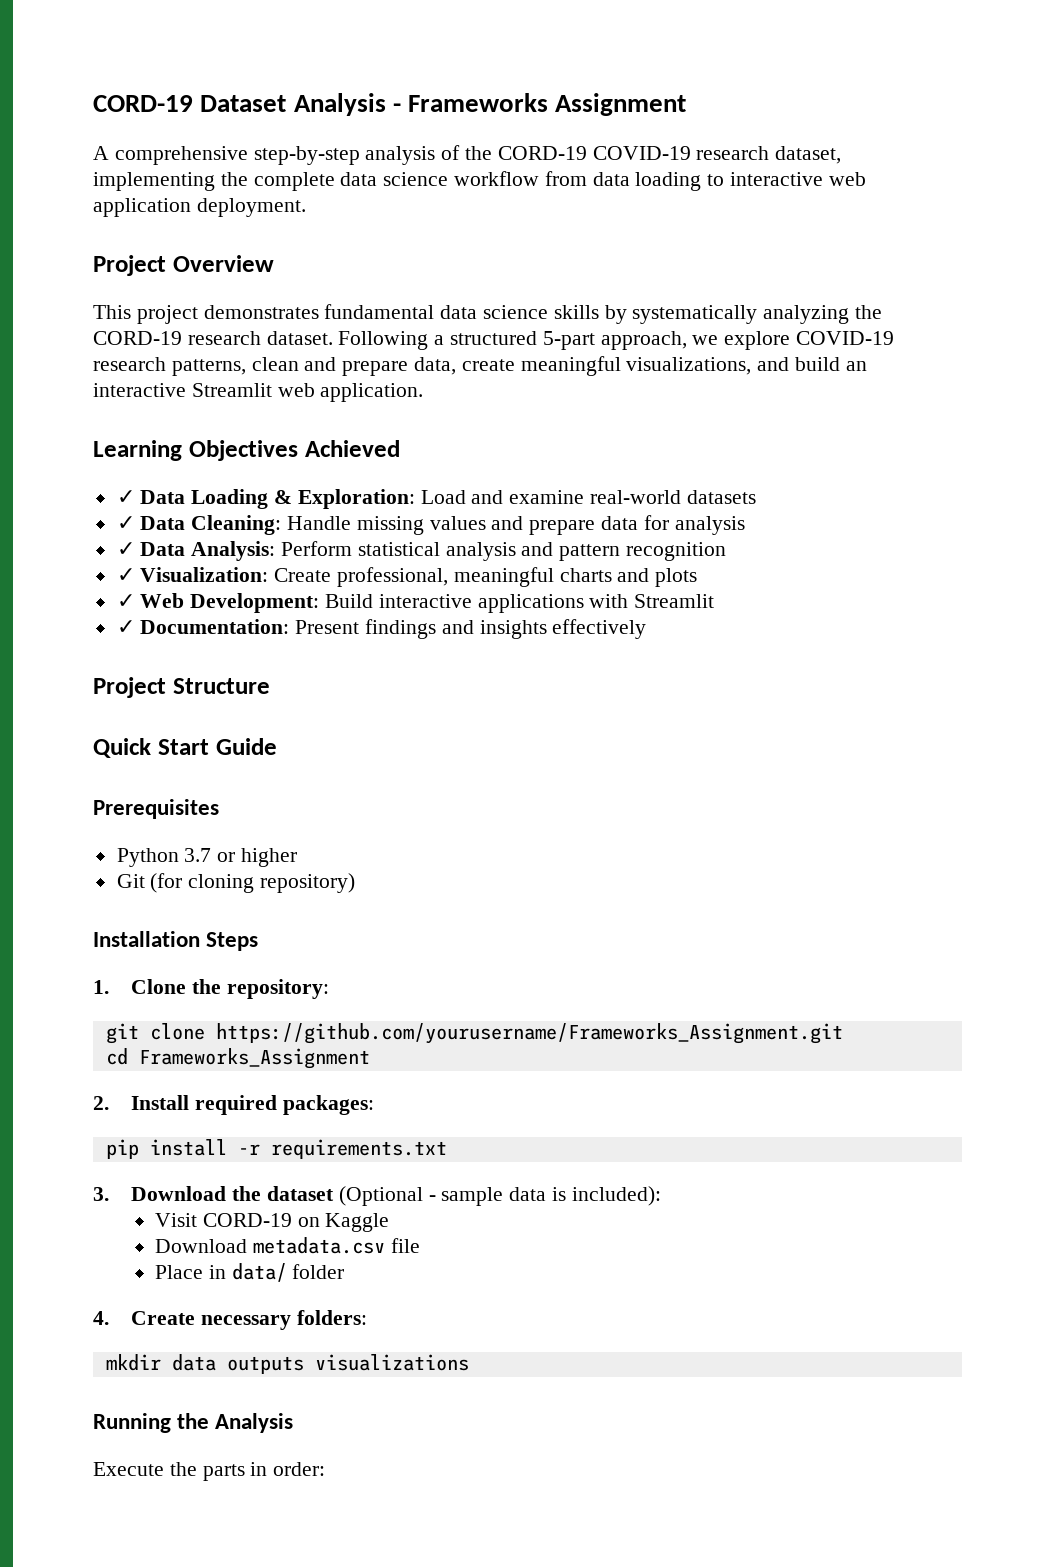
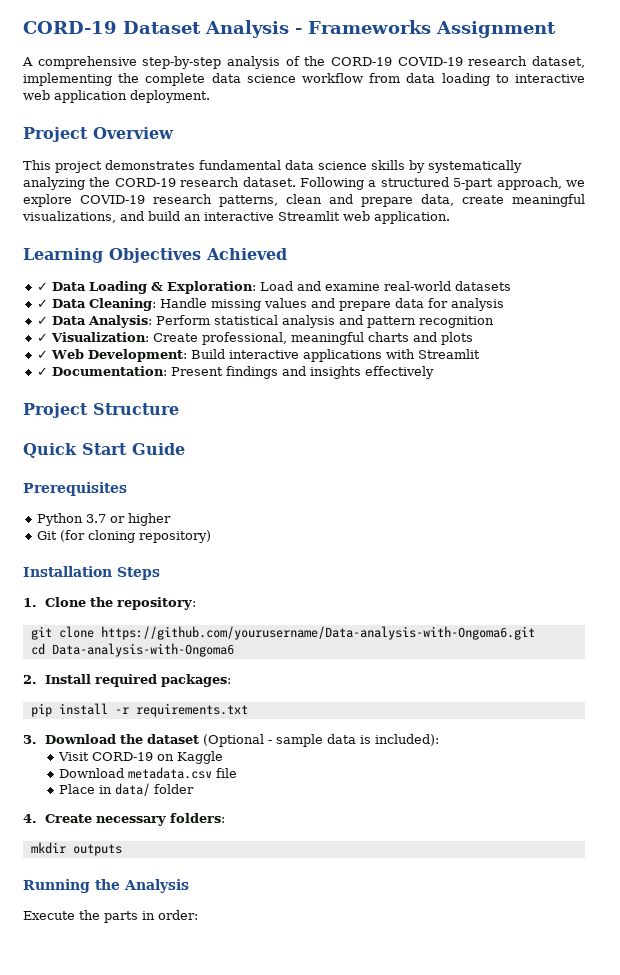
[215,1023,843,1044] https://github.com/yourusername/Frameworks_Assignment.git -> [100,626,535,640] https://github.com/yourusername/Data-analysis-with-Ongoma6.git
[138,1048,370,1069] Frameworks_Assignment -> [51,643,234,657] Data-analysis-with-Ongoma6
[171,1354,216,1371] data -> (66, 848) none
[314,1354,469,1371] visualizations -> (122, 850) none

